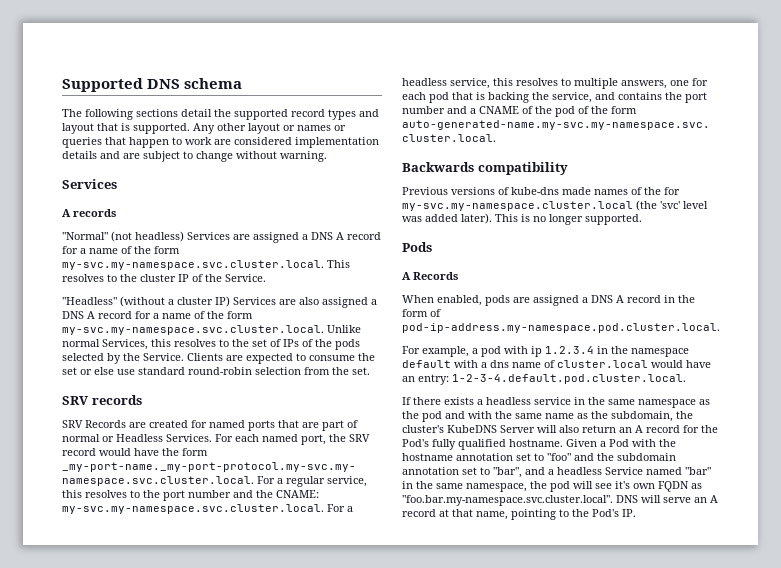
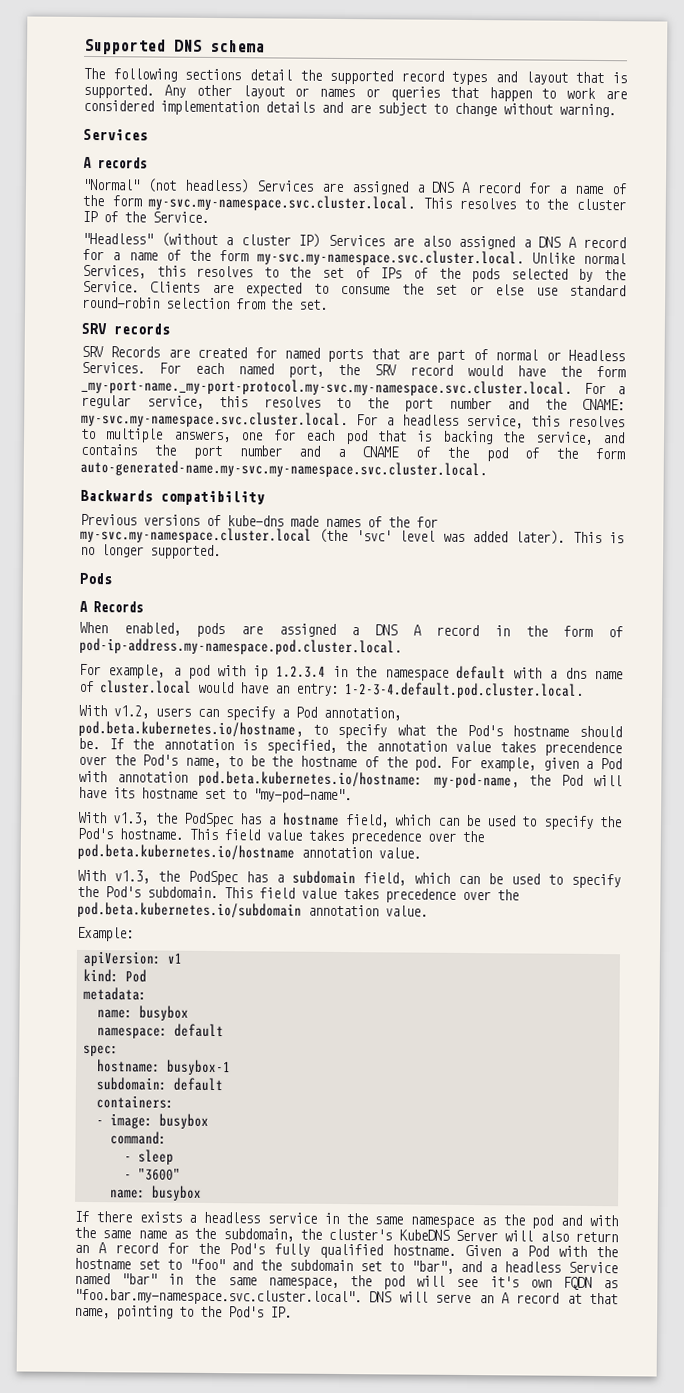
(686, 379) none -> [78,704,401,721] [78,720,622,739] [78,737,622,757] [78,754,622,772] [78,770,623,789] [78,786,352,804] [77,811,622,830] [77,827,484,845] [77,843,421,861] [77,869,621,889] [77,885,519,903] [77,901,428,919] [77,926,134,942] [82,950,182,967] [82,968,147,983] [82,986,147,1001] [96,1005,189,1021] [96,1023,224,1039] [82,1044,119,1057] [96,1059,231,1076] [95,1077,223,1092] [95,1095,174,1109] [95,1113,209,1129] [109,1131,167,1145] [123,1149,174,1165] [123,1168,181,1181] [109,1185,202,1201] // With v1.2, users can specify a Pod annotation, pod.beta.kubernetes.io/hostname, to specify what the Pod's hostname should be. If the annotation is specified, the annotation value takes precendence over the Pod's name, to be the hostname of the pod. For example, given a Pod with annotation pod.beta.kubernetes.io/hostname: my-pod-name, the Pod will have its hostname set to "my-pod-name". // With v1.3, the PodSpec has a hostname field, which can be used to specify the Pod's hostname. This field value takes precedence over the pod.beta.kubernetes.io/hostname annotation value. // With v1.3, the PodSpec has a subdomain field, which can be used to specify the Pod's subdomain. This field value takes precedence over the pod.beta.kubernetes.io/subdomain annotation value. // Example: // apiVersion: v1 // kind: Pod // metadata: // name: busybox // namespace: default // spec: // hostname: busybox-1 // subdomain: default // containers: // - image: busybox // command: // - sleep // - "3600" // name: busybox
[456,453,513,461] annotation -> (131, 1263) none
[402,467,459,475] annotation -> (354, 1265) none

